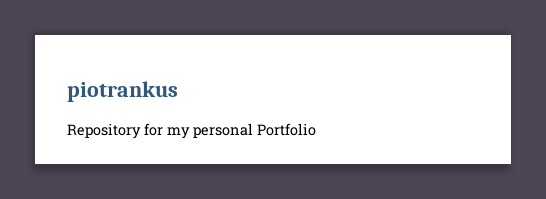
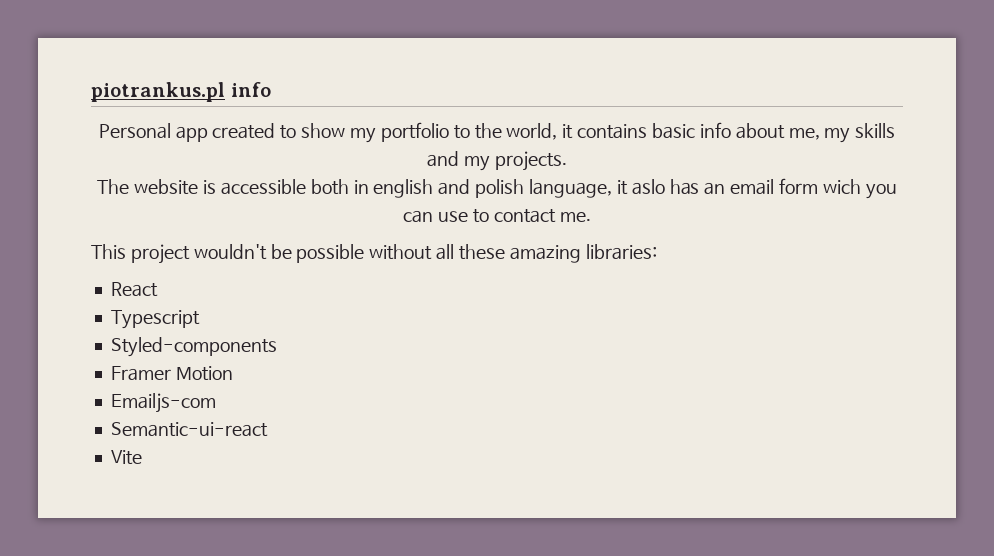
[67,81,178,102] [67,123,316,139] piotrankus // Repository for my personal Portfolio -> [91,82,271,102] [98,122,896,143] [427,151,567,171] [97,178,897,199] [403,209,591,223] [91,244,657,264] [110,282,158,297] [110,310,200,329] [110,337,277,357] [110,366,233,381] [110,393,216,413] [110,422,268,437] [110,450,142,465] piotrankus.pl info // Personal app created to show my portfolio to the world, it contains basic info about me, my skills and my projects. // The website is accessible both in english and polish language, it aslo has an email form wich you can use to contact me. // This project wouldn't be possible without all these amazing libraries: // React // Typescript // Styled-components // Framer Motion // Emailjs-com // Semantic-ui-react // Vite

